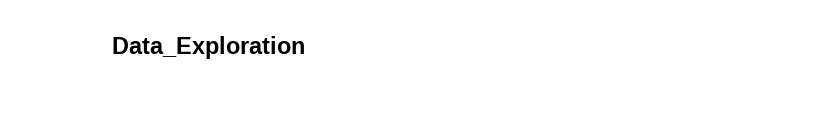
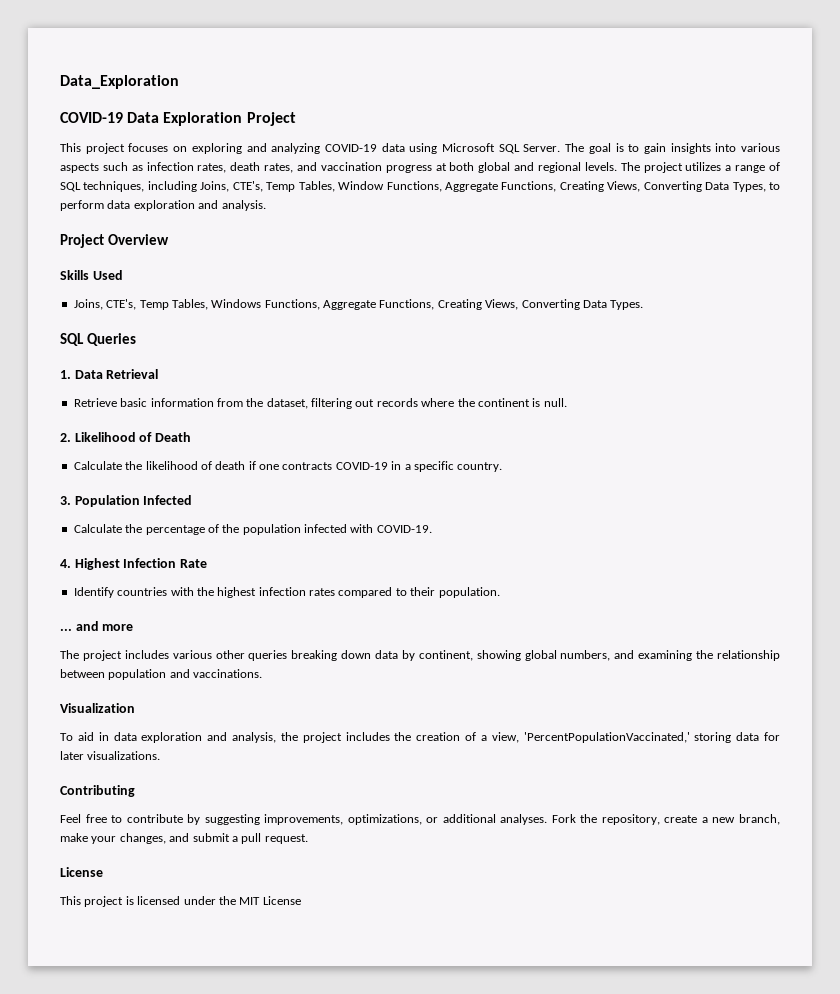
(305, 47) none -> [60,112,296,126] [60,143,781,154] [60,162,780,173] [60,181,780,192] [60,200,266,211] [60,234,169,248] [60,270,123,280] [73,299,644,310] [60,333,136,346] [60,369,159,379] [73,398,567,409] [60,432,191,442] [73,461,503,472] [60,495,193,507] [73,524,432,535] [60,558,207,570] [73,587,500,598] [60,621,134,631] [60,650,780,661] [60,669,263,680] [60,703,135,713] [60,732,780,743] [60,751,161,760] [60,785,135,797] [60,814,780,825] [60,833,308,844] [60,867,103,877] [60,896,301,907] // COVID-19 Data Exploration Project // This project focuses on exploring and analyzing COVID-19 data using Microsoft SQL Server. The goal is to gain insights into various aspects such as infection rates, death rates, and vaccination progress at both global and regional levels. The project utilizes a range of SQL techniques, including Joins, CTE's, Temp Tables, Window Functions, Aggregate Functions, Creating Views, Converting Data Types, to perform data exploration and analysis. // Project Overview // Skills Used // Joins, CTE's, Temp Tables, Windows Functions, Aggregate Functions, Creating Views, Converting Data Types. // SQL Queries // 1. Data Retrieval // Retrieve basic information from the dataset, filtering out records where the continent is null. // 2. Likelihood of Death // Calculate the likelihood of death if one contracts COVID-19 in a specific country. // 3. Population Infected // Calculate the percentage of the population infected with COVID-19. // 4. Highest Infection Rate // Identify countries with the highest infection rates compared to their population. // ... and more // The project includes various other queries breaking down data by continent, showing global numbers, and examining the relationship between population and vaccinations. // Visualization // To aid in data exploration and analysis, the project includes the creation of a view, 'PercentPopulationVaccinated,' storing data for later visualizations. // Contributing // Feel free to contribute by suggesting improvements, optimizations, or additional analyses. Fork the repository, create a new branch, make your changes, and submit a pull request. // License // This project is licensed under the MIT License

